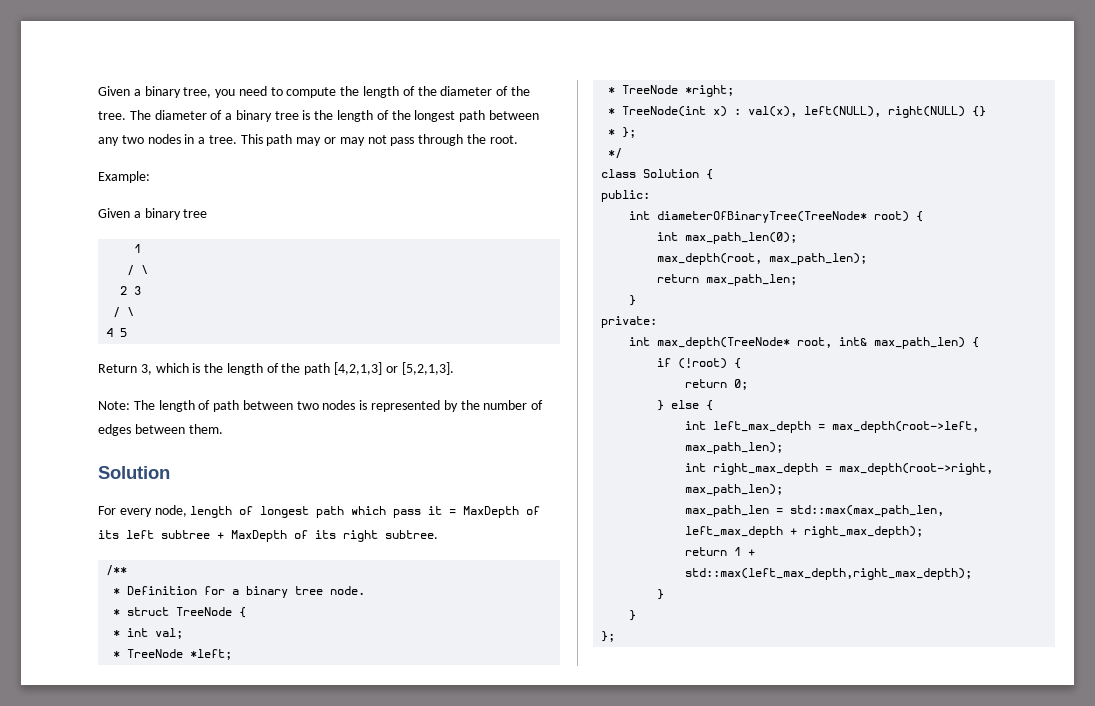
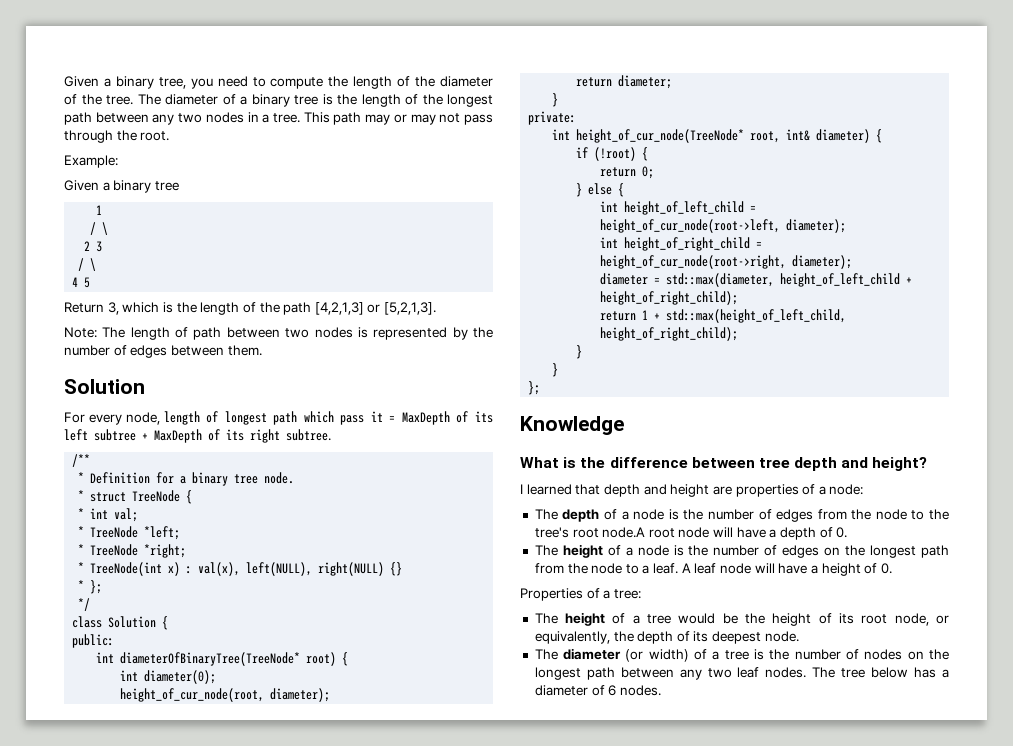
[685,232,798,244] [657,253,868,265] [657,274,798,286] max_path_len(0); // max_depth(root, max_path_len); // return max_path_len; -> [144,670,217,684] [120,688,331,702] [576,75,673,89] diameter(0); // height_of_cur_node(root, diameter); // return diameter;
[657,337,791,349] max_depth(TreeNode* -> [576,129,745,143] height_of_cur_node(TreeNode*
[874,337,966,349] max_path_len) -> [816,129,871,143] diameter)
[713,421,980,433] [685,442,784,454] [685,463,994,475] [685,484,784,496] [685,505,945,517] [685,526,924,538] left_max_depth = max_depth(root->left, max_path_len); // int right_max_depth = max_depth(root->right, max_path_len); // max_path_len = std::max(max_path_len, left_max_depth + right_max_depth); -> [624,201,757,215] [600,219,847,233] [600,237,763,251] [600,255,853,269] [600,273,913,287] [600,291,739,305] height_of_left_child = height_of_cur_node(root->left, diameter); // int height_of_right_child = height_of_cur_node(root->right, diameter); // diameter = std::max(diameter, height_of_left_child + height_of_right_child);
[685,568,973,580] std::max(left_max_depth,right_max_depth); -> [666,309,847,323] [600,327,739,341] std::max(height_of_left_child, height_of_right_child);
(616, 636) none -> [520,416,624,435] [520,457,928,471] [520,484,864,497] [534,509,949,522] [534,527,848,540] [534,544,949,558] [534,563,892,576] [520,588,641,601] [534,612,949,626] [534,631,799,644] [534,648,949,662] [534,667,949,680] [534,685,661,696] // Knowledge // What is the difference between tree depth and height? // I learned that depth and height are properties of a node: // The depth of a node is the number of edges from the node to the tree's root node.A root node will have a depth of 0. // The height of a node is the number of edges on the longest path from the node to a leaf. A leaf node will have a height of 0. // Properties of a tree: // The height of a tree would be the height of its root node, or equivalently, the depth of its deepest node. // The diameter (or width) of a tree is the number of nodes on the longest path between any two leaf nodes. The tree below has a diameter of 6 nodes.

